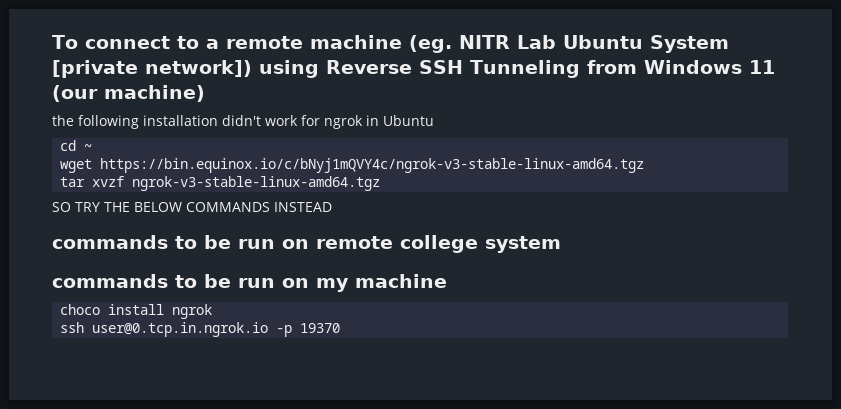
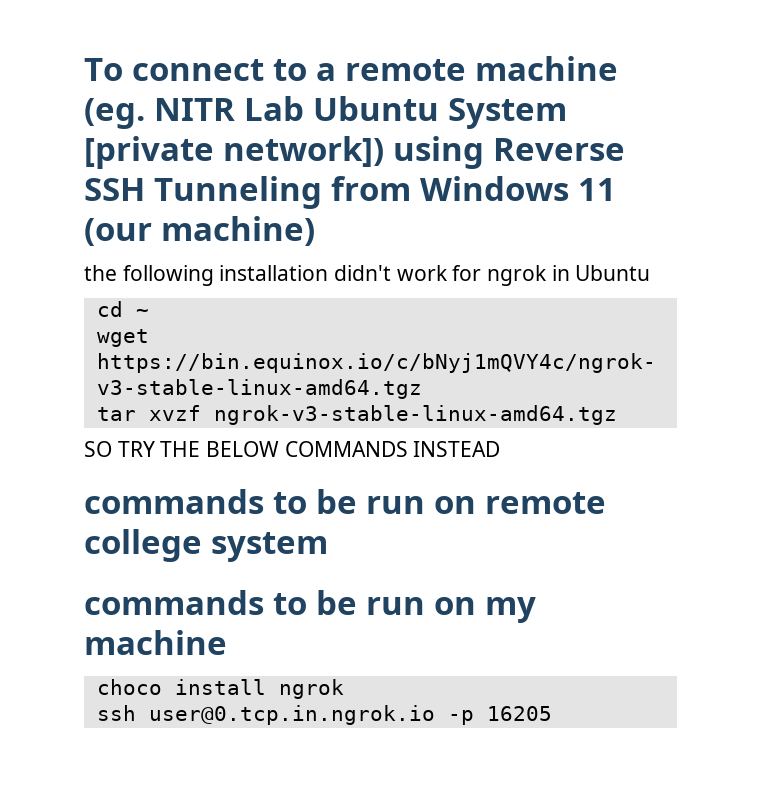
[300,323,341,333] 19370 -> [486,706,552,721] 16205

